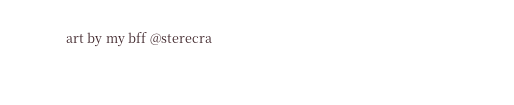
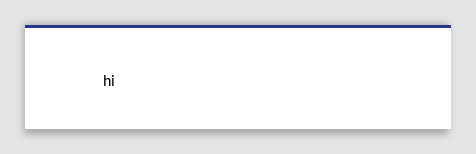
[66,32,212,47] art by my bff @sterecra -> [103,75,115,86] hi

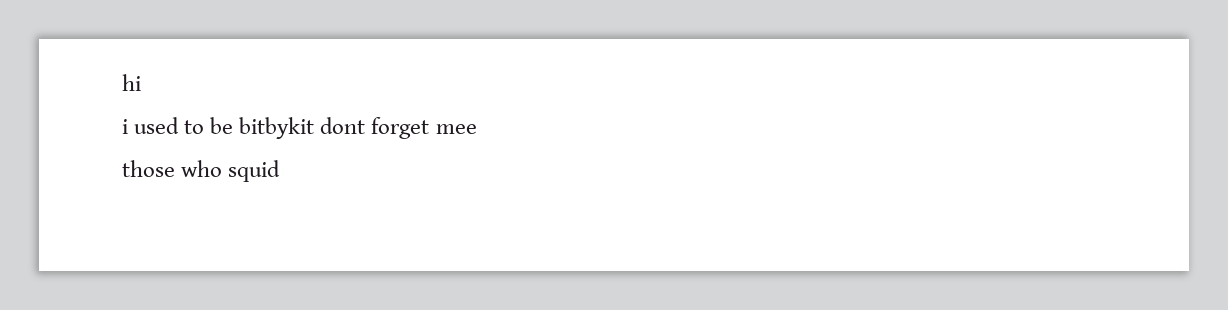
(115, 80) none -> [122,117,477,139] [122,160,281,182] // i used to be bitbykit dont forget mee // those who squid

